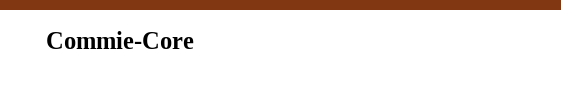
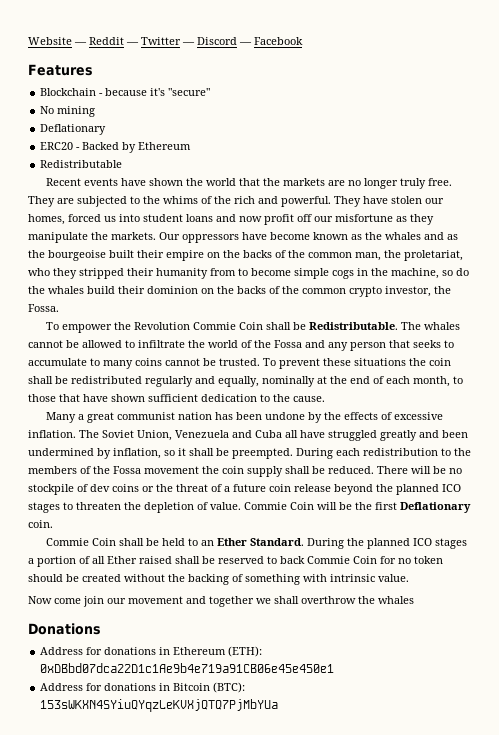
[46,31,194,49] Commie-Core -> [28,37,303,45] [28,64,93,76] [40,88,211,96] [40,106,96,117] [40,124,107,135] [40,142,192,153] [40,160,123,168] [45,178,452,189] [28,196,444,207] [28,214,434,225] [28,232,458,243] [28,250,463,261] [28,268,469,279] [28,286,451,297] [28,304,59,312] [45,322,460,333] [28,340,454,351] [28,358,451,369] [28,376,463,387] [28,394,325,402] [45,412,443,423] [28,430,468,441] [28,448,471,459] [28,466,462,477] [28,484,461,495] [28,502,471,513] [28,520,53,528] [45,538,467,549] [28,556,443,567] [28,574,409,585] [28,596,414,607] [28,623,101,635] [40,646,263,657] [40,663,335,673] [40,682,246,693] [40,699,279,712] Website — Reddit — Twitter — Discord — Facebook // Features // Blockchain - because it's "secure" // No mining // Deflationary // ERC20 - Backed by Ethereum // Redistributable // Recent events have shown the world that the markets are no longer truly free. They are subjected to the whims of the rich and powerful. They have stolen our homes, forced us into student loans and now profit off our misfortune as they manipulate the markets. Our oppressors have become known as the whales and as the bourgeoise built their empire on the backs of the common man, the proletariat, who they stripped their humanity from to become simple cogs in the machine, so do the whales build their dominion on the backs of the common crypto investor, the Fossa. // To empower the Revolution Commie Coin shall be Redistributable. The whales cannot be allowed to infiltrate the world of the Fossa and any person that seeks to accumulate to many coins cannot be trusted. To prevent these situations the coin shall be redistributed regularly and equally, nominally at the end of each month, to those that have shown sufficient dedication to the cause. // Many a great communist nation has been undone by the effects of excessive inflation. The Soviet Union, Venezuela and Cuba all have struggled greatly and been undermined by inflation, so it shall be preempted. During each redistribution to the members of the Fossa movement the coin supply shall be reduced. There will be no stockpile of dev coins or the threat of a future coin release beyond the planned ICO stages to threaten the depletion of value. Commie Coin will be the first Deflationary coin. // Commie Coin shall be held to an Ether Standard. During the planned ICO stages a portion of all Ether raised shall be reserved to back Commie Coin for no token should be created without the backing of something with intrinsic value. // Now come join our movement and together we shall overthrow the whales // Donations // Address for donations in Ethereum (ETH): 0xDBbd07dca22D1c1Ae9b4e719a91CB06e45e450e1 // Address for donations in Bitcoin (BTC): 153sWKXN4SYiuQYqzLeKVXjQTQ7PjMbYUa

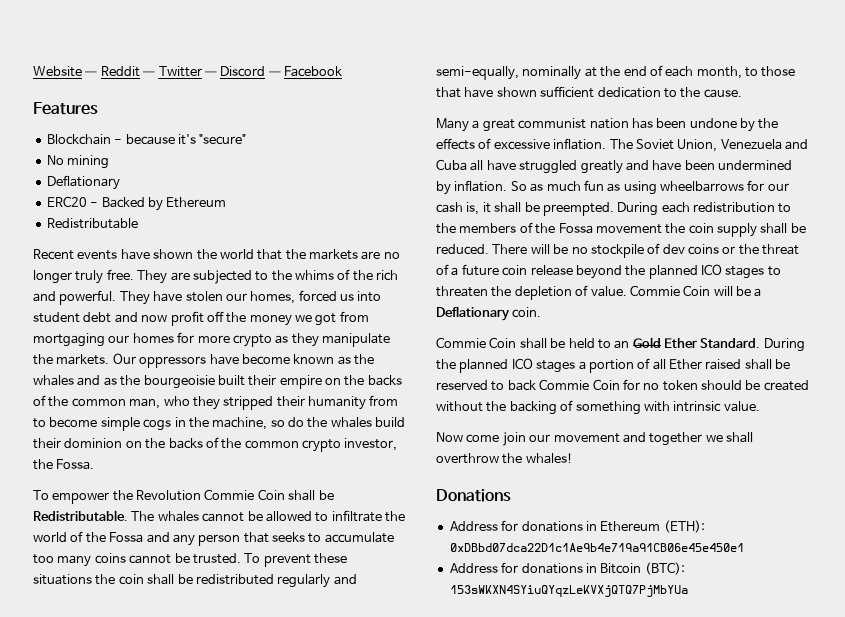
[186,214,213,222] loans -> [83,312,112,323] debt
[314,214,393,222] our misfortune -> [226,311,369,326] [33,332,272,347] the money we got from mortgaging our homes for more crypto
[48,250,106,261] bourgeoise -> [143,375,215,389] bourgeoisie
[384,250,463,261] the proletariat, -> (161, 403) none
[90,358,100,366] to -> [33,554,54,564] too
[218,376,259,387] equally, -> [436,66,519,80] semi-equally,
(439, 434) none -> [652,160,682,171] have
[113,448,175,459] inflation, so -> [454,180,789,195] [436,202,480,215] inflation. So as much fun as using wheelbarrows for our cash is,
[355,502,397,510] the first -> [754,288,762,297] a
(214, 543) none -> [632,337,661,348] Gold
[378,596,414,604] whales -> [525,453,573,464] whales!

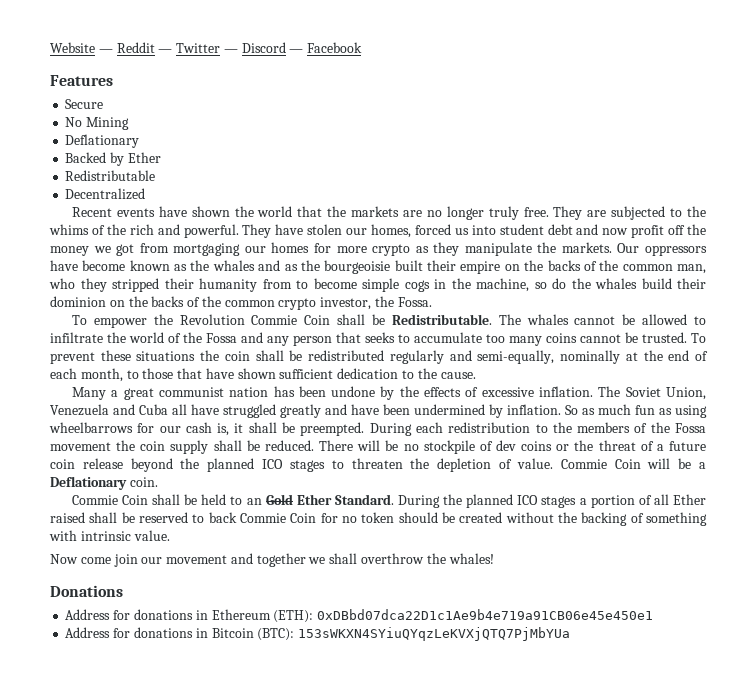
[46,134,247,145] Blockchain - because it's "secure" -> [65,99,104,109] Secure
[67,155,110,169] mining -> [86,117,130,130] Mining
[46,196,99,207] ERC20 - -> (140, 141) none
[166,197,227,208] Ethereum -> [127,152,161,163] Ether
(138, 223) none -> [65,188,146,200] // Decentralized

